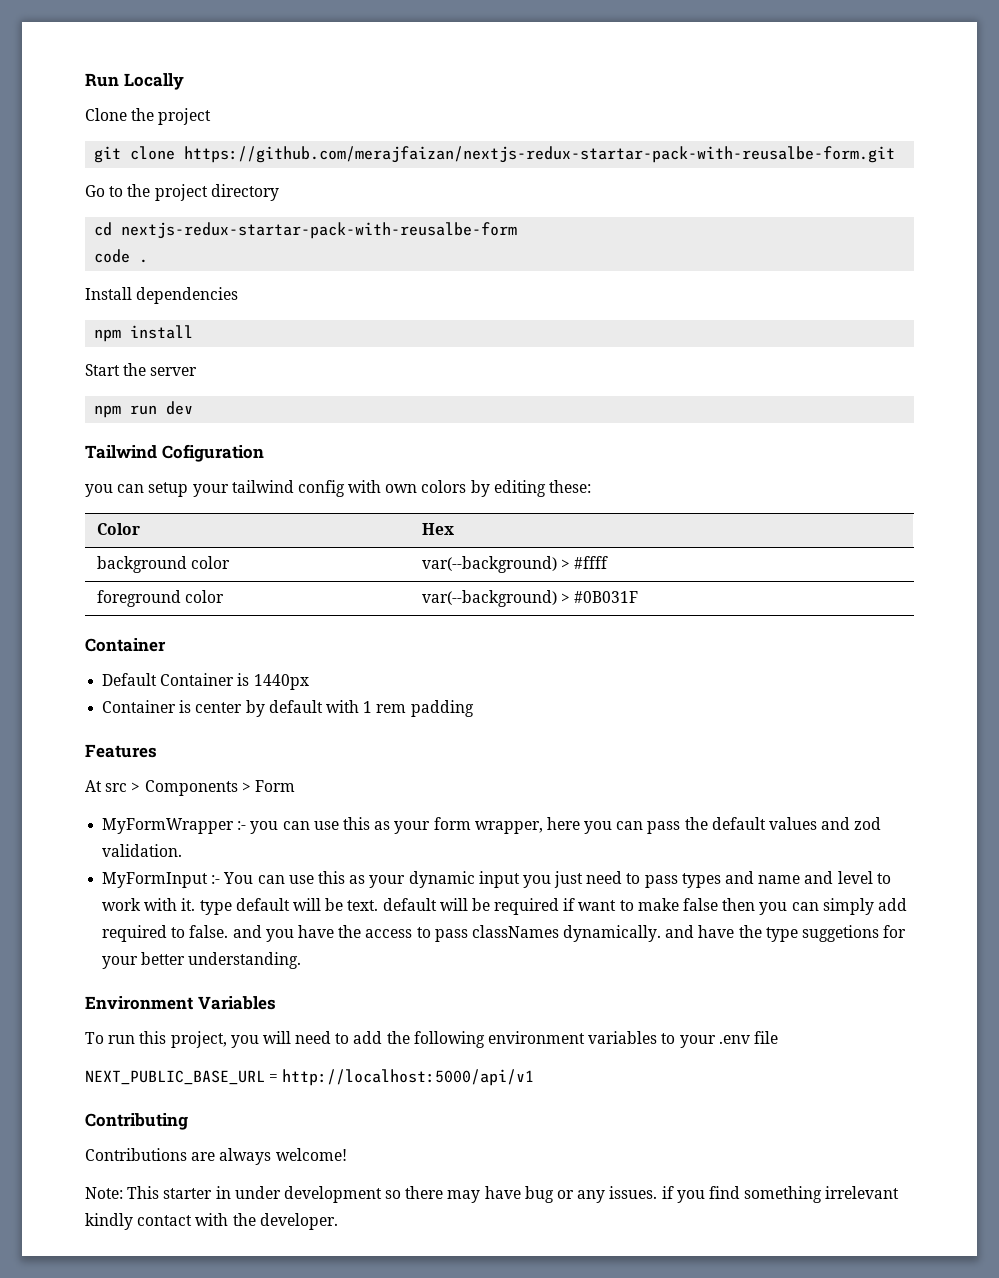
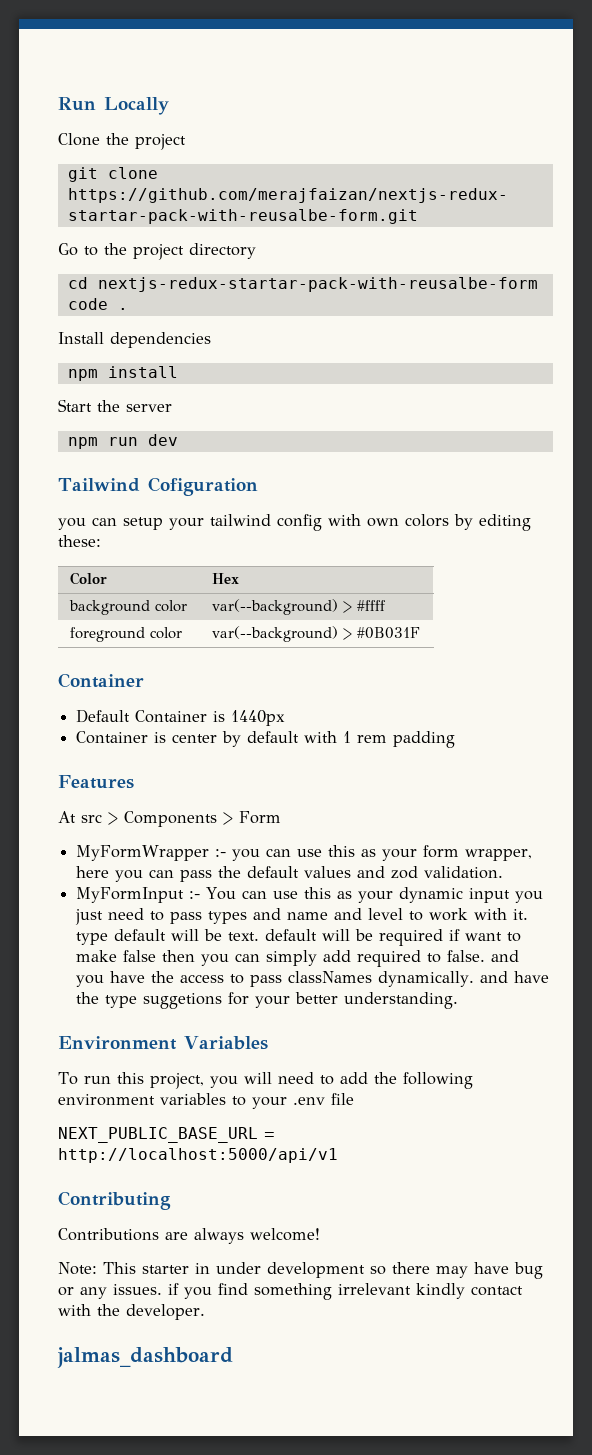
(338, 1221) none -> [57,1347,233,1368] // jalmas_dashboard

